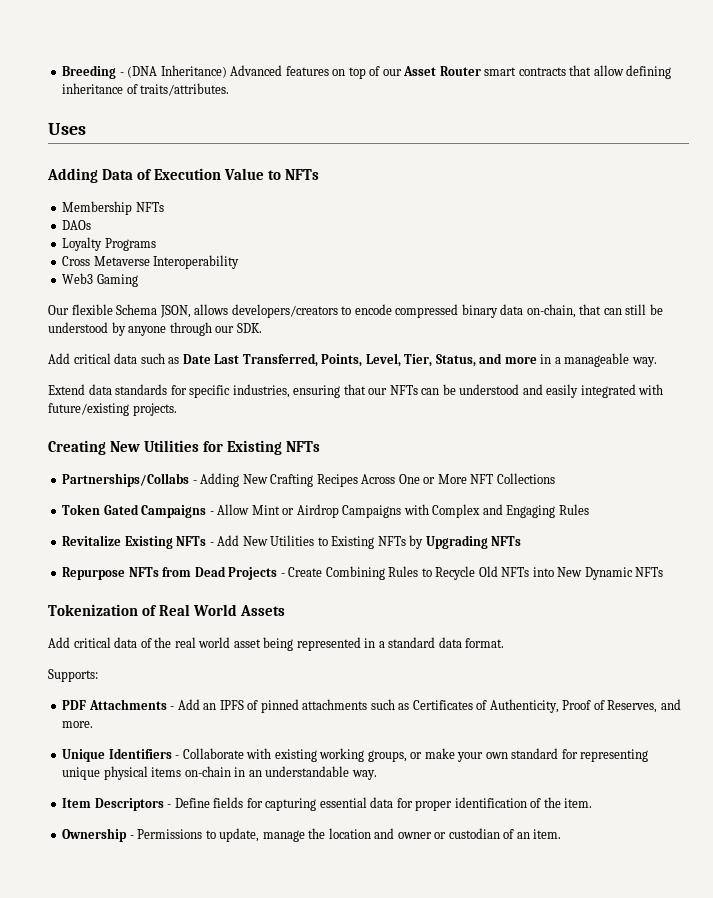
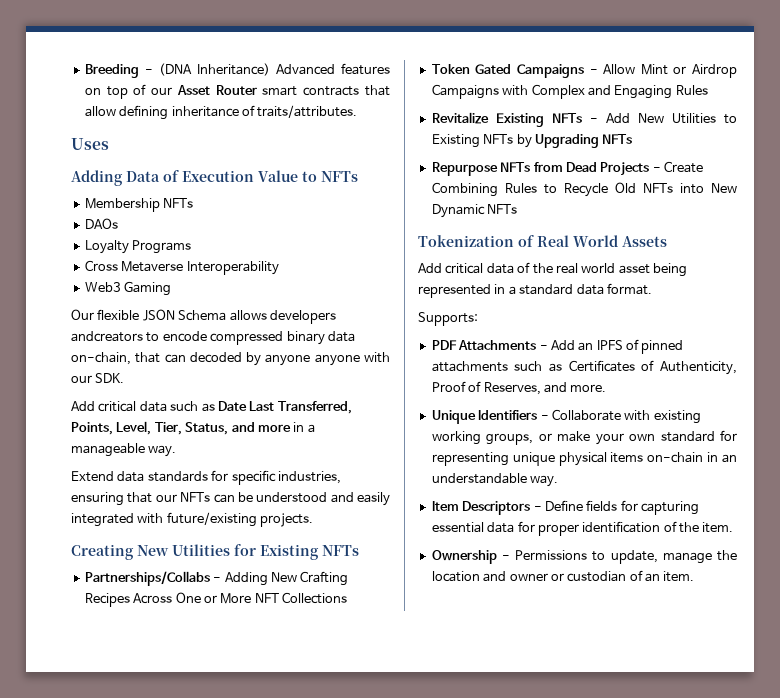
[116,304,338,318] Schema JSON, allows developers/creators -> [142,309,336,324] [71,331,143,342] JSON Schema allows developers andcreators
[625,304,663,315] [48,322,212,336] still be understood by anyone through -> [189,352,390,366] decoded by anyone anyone with

